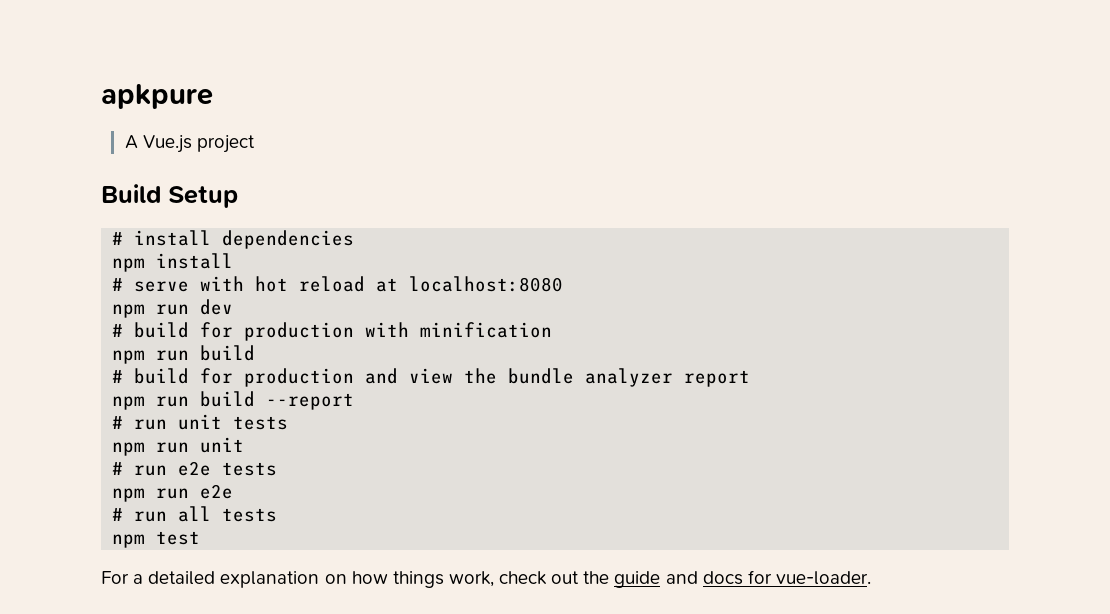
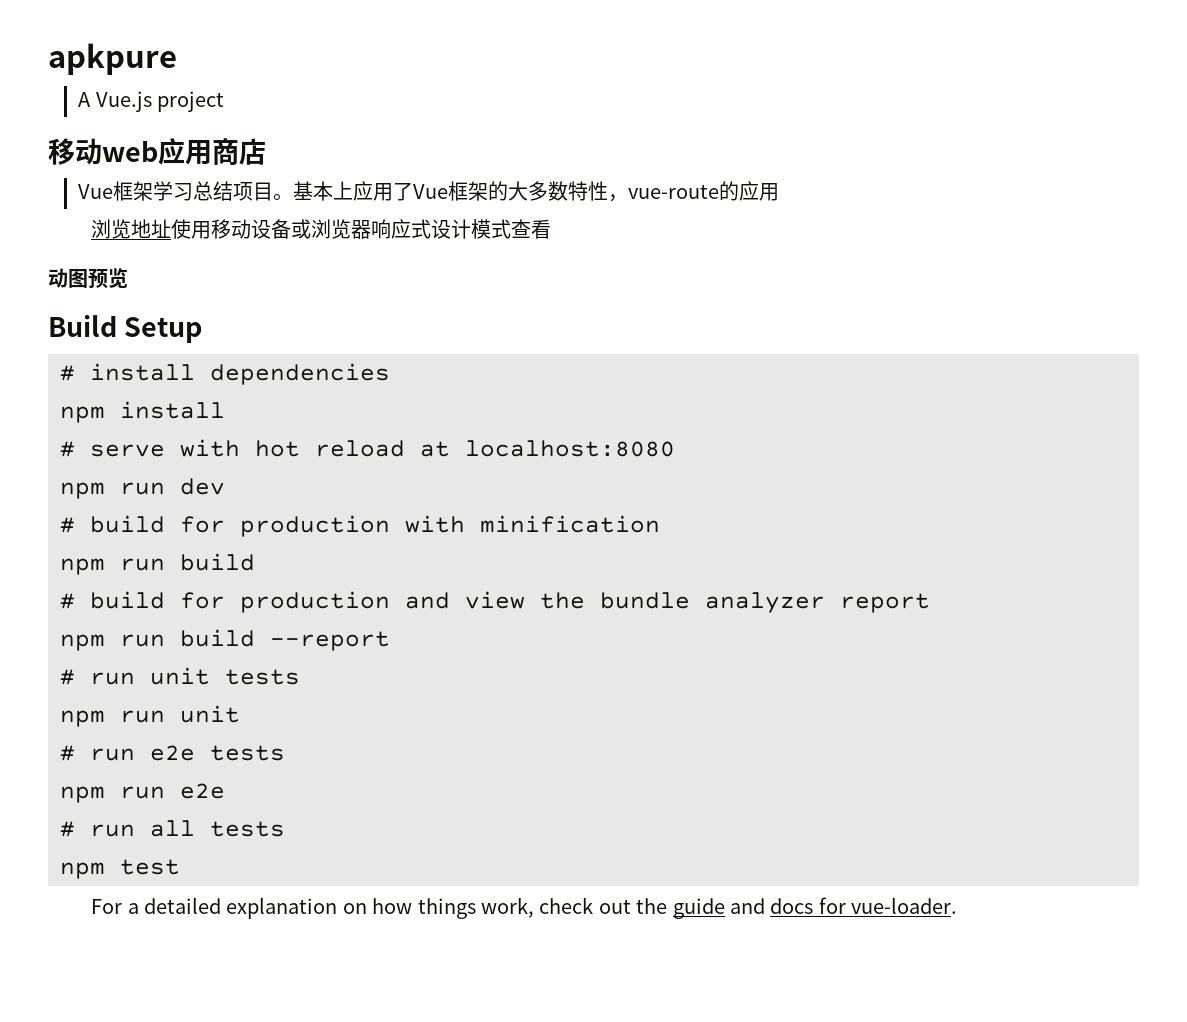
(255, 144) none -> [48,138,266,165] [78,181,780,202] [91,219,552,239] [48,268,128,289] // 移动web应用商店 // Vue框架学习总结项目。基本上应用了Vue框架的大多数特性，vue-route的应用 // 浏览地址使用移动设备或浏览器响应式设计模式查看 // 动图预览

